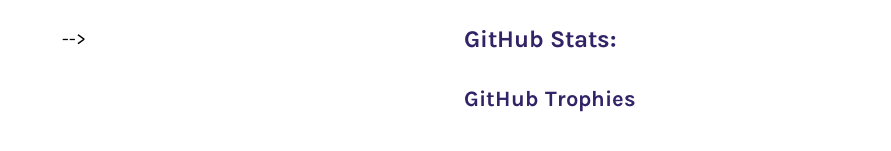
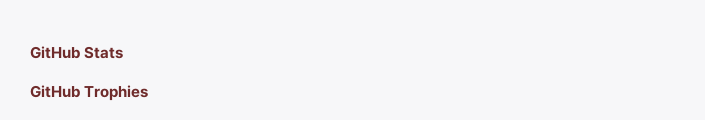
[62,34,86,45] [464,29,617,48] --> // GitHub Stats: -> [30,46,124,59] GitHub Stats

